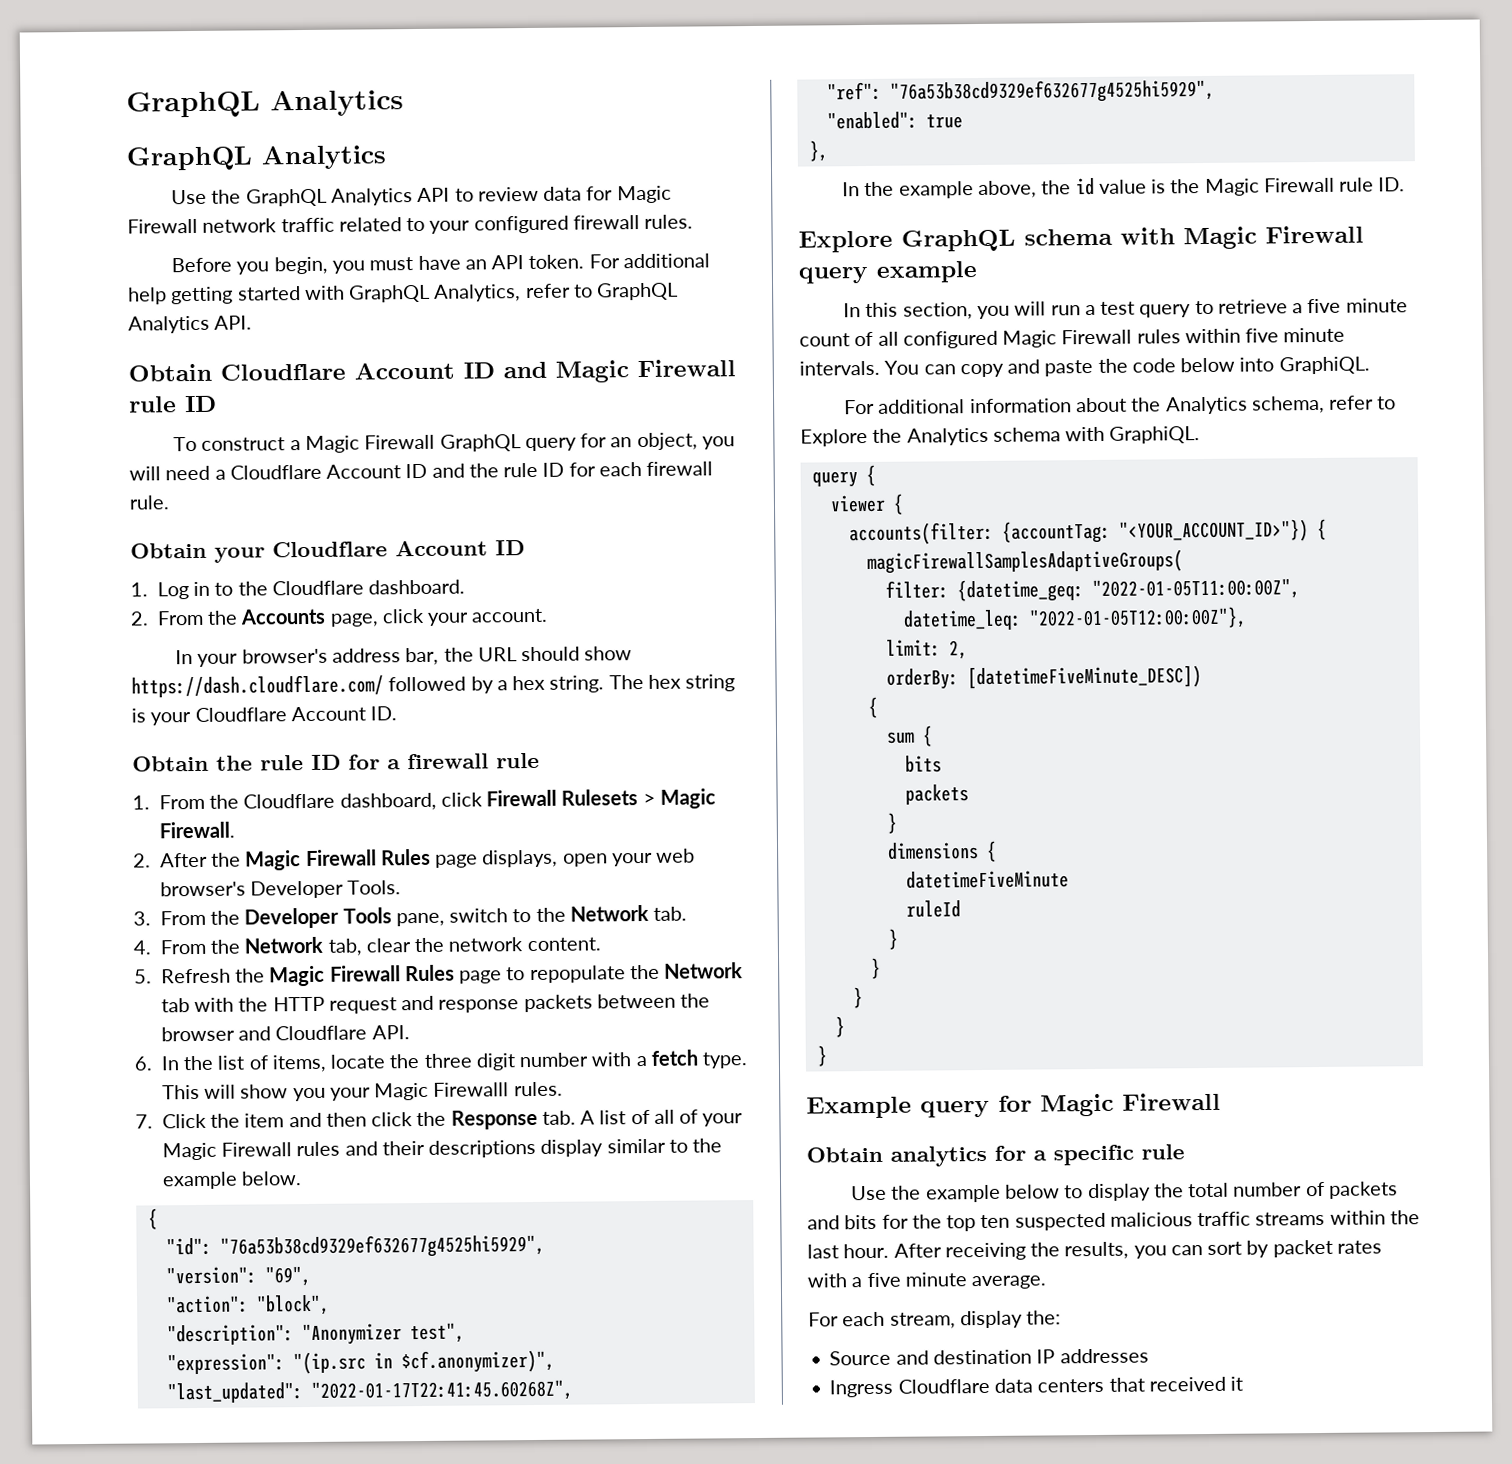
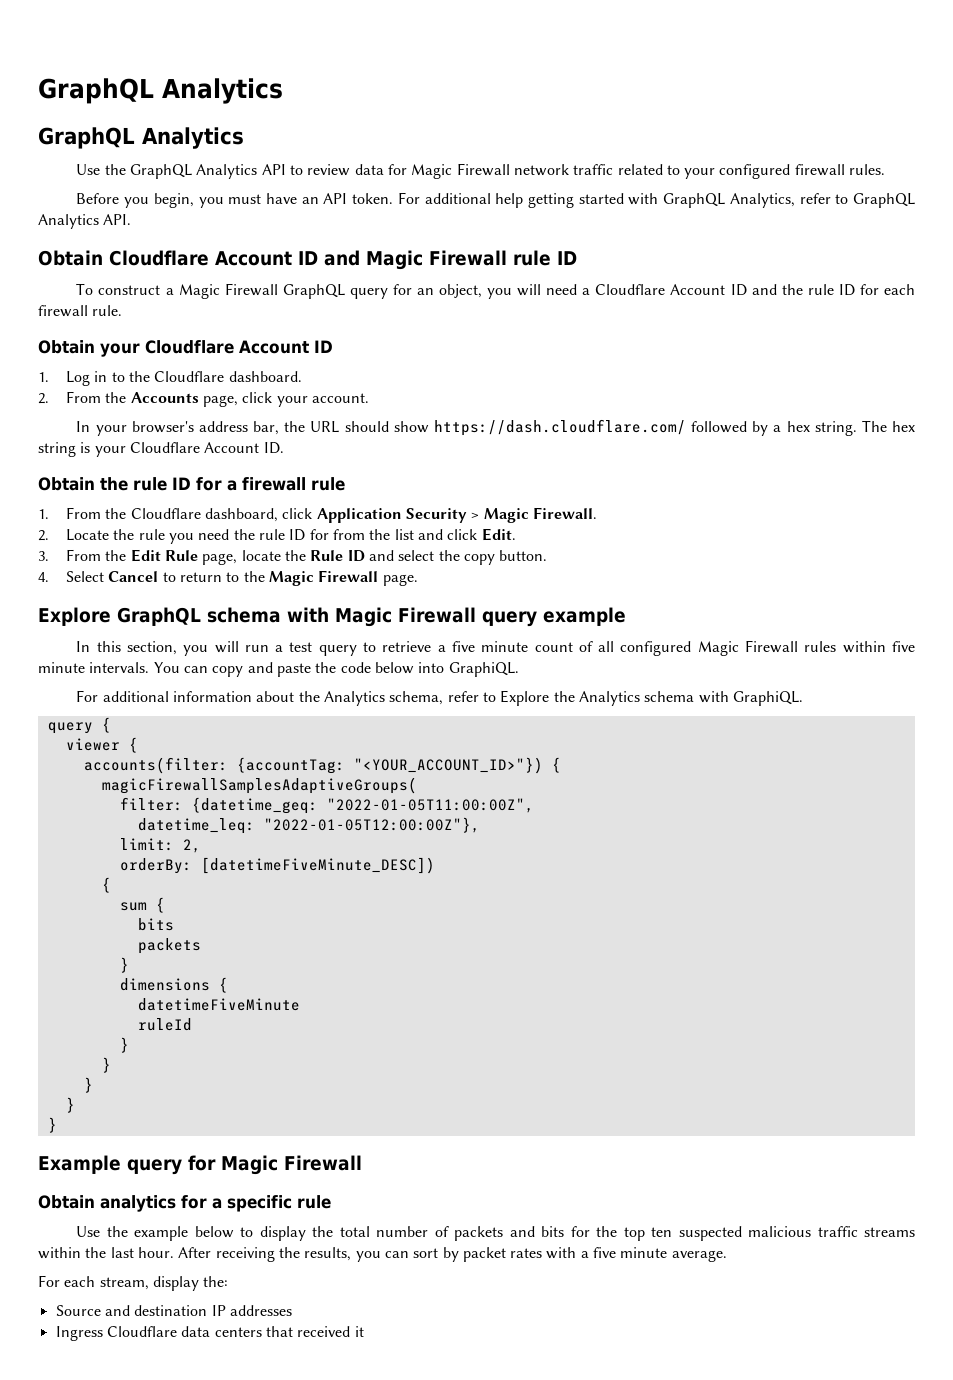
[486,789,639,807] Firewall Rulesets -> [316,508,468,523] Application Security
[159,848,696,871] [159,880,402,899] [133,904,688,929] [133,936,601,956] [134,962,744,987] [160,993,711,1014] [160,1025,410,1042] [134,1049,748,1073] [161,1081,563,1102] [135,1109,744,1130] [161,1138,723,1161] [161,1171,303,1190] [147,1208,158,1230] [165,1233,545,1259] [165,1265,311,1287] [165,1294,330,1316] [166,1322,465,1346] [166,1349,555,1375] [166,1379,573,1404] [826,78,1215,104] [826,111,963,130] [808,140,828,162] [842,177,1406,199] After the Magic Firewall Rules page displays, open your web browser's Developer Tools. // 3. From the Developer Tools pane, switch to the Network tab. // 4. From the Network tab, clear the network content. // 5. Refresh the Magic Firewall Rules page to repopulate the Network tab with the HTTP request and response packets between the browser and Cloudflare API. // 6. In the list of items, locate the three digit number with a fetch type. This will show you your Magic Firewalll rules. // 7. Click the item and then click the Response tab. A list of all of your Magic Firewall rules and their descriptions display similar to the example below. // { // "id": "76a53b38cd9329ef632677g4525hi5929", // "version": "69", // "action": "block", // "description": "Anonymizer test", // "expression": "(ip.src in $cf.anonymizer)", // "last_updated": "2022-01-17T22:41:45.60268Z", // "ref": "76a53b38cd9329ef632677g4525hi5929", // "enabled": true // }, // In the example above, the id value is the Magic Firewall rule ID. -> [66,528,516,544] [38,549,548,565] [38,570,418,586] Locate the rule you need the rule ID for from the list and click Edit. // 3. From the Edit Rule page, locate the Rule ID and select the copy button. // 4. Select Cancel to return to the Magic Firewall page.

